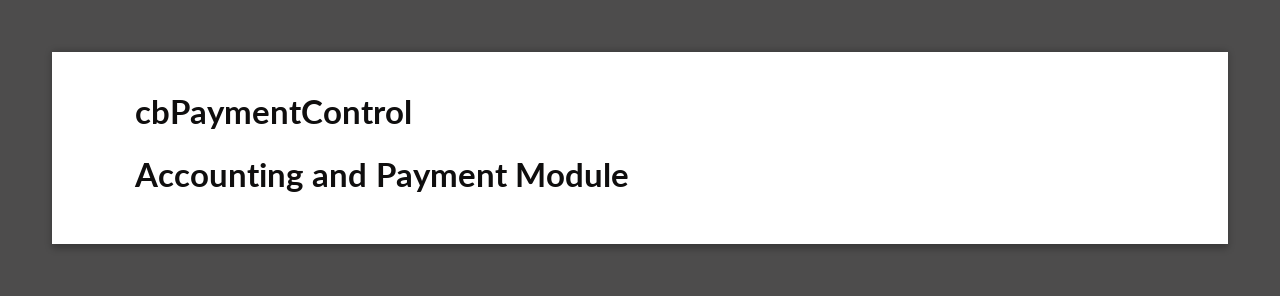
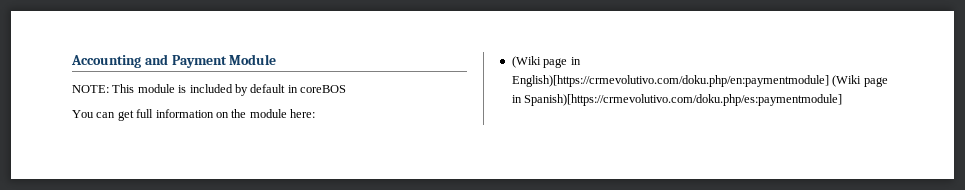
[135,100,412,129] cbPaymentControl // -> (71, 61) none
(630, 175) none -> [72,84,346,96] [72,109,315,121] [511,56,581,68] [511,75,888,87] [511,94,843,106] // NOTE: This module is included by default in coreBOS // You can get full information on the module here: // (Wiki page in English)[https://crmevolutivo.com/doku.php/en:paymentmodule] (Wiki page in Spanish)[https://crmevolutivo.com/doku.php/es:paymentmodule]

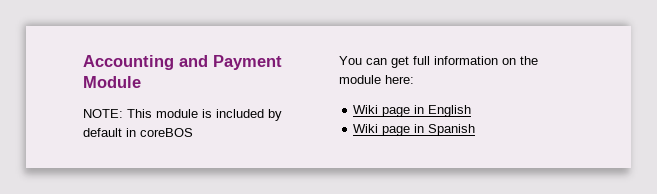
[511,56,581,68] [511,75,888,87] [511,94,843,106] (Wiki page in English)[https://crmevolutivo.com/doku.php/en:paymentmodule] (Wiki page in Spanish)[https://crmevolutivo.com/doku.php/es:paymentmodule] -> [353,105,472,117] [353,124,476,136] Wiki page in English // Wiki page in Spanish

